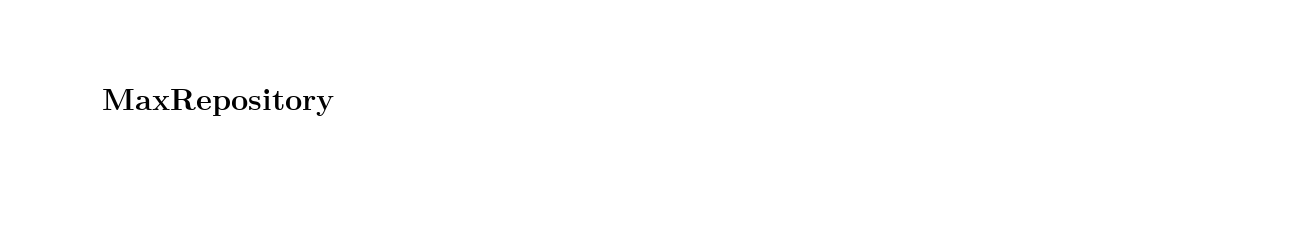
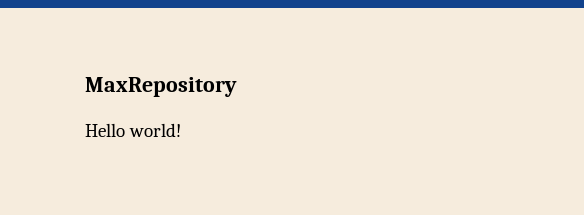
(334, 102) none -> [85,123,182,137] // Hello world!

